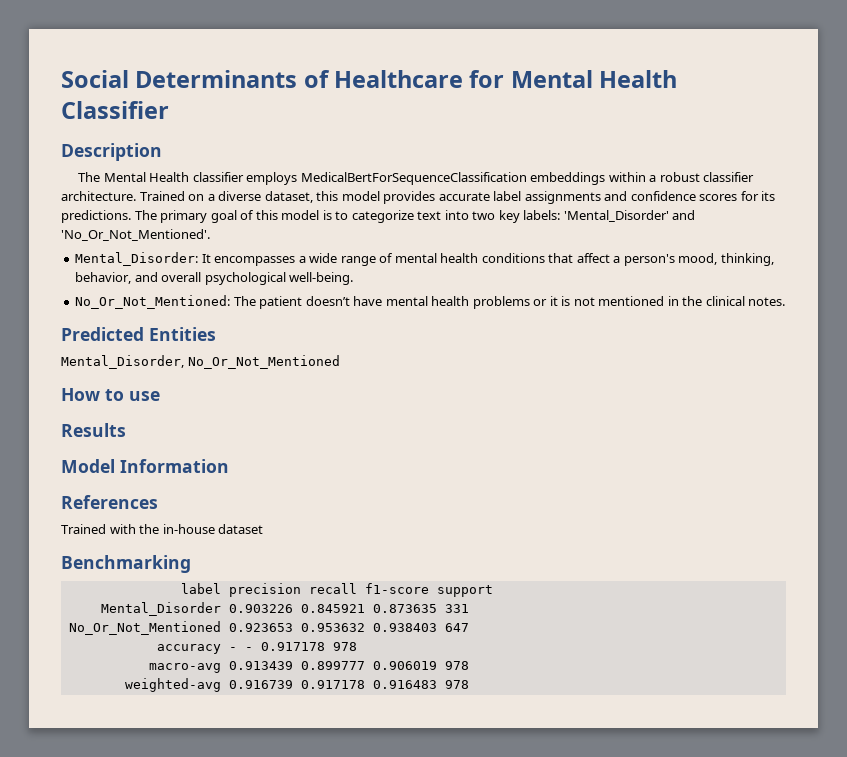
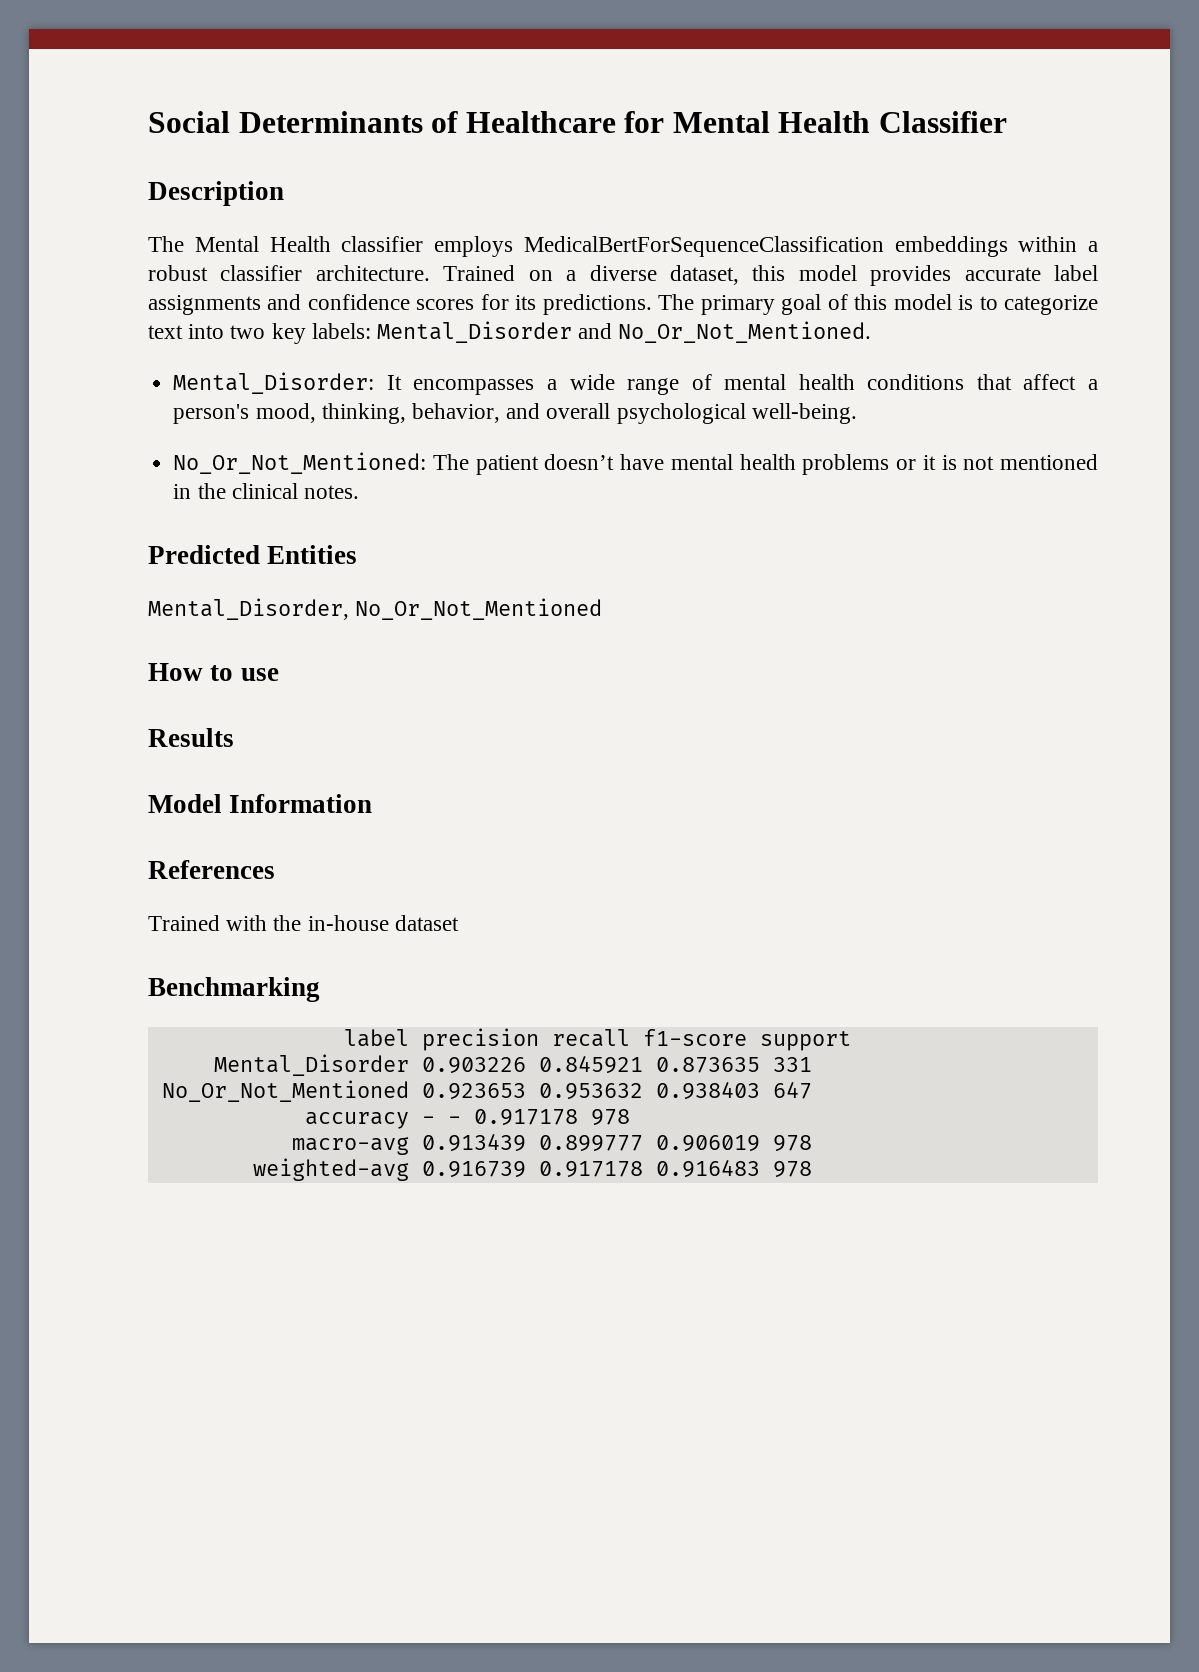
[563,210,696,222] [61,229,210,241] 'Mental_Disorder' and 'No_Or_Not_Mentioned'. -> [377,321,872,343] Mental_Disorder and No_Or_Not_Mentioned.

